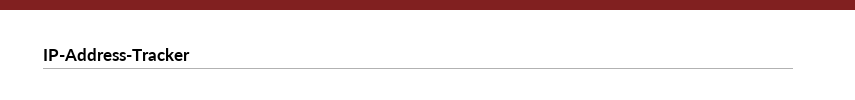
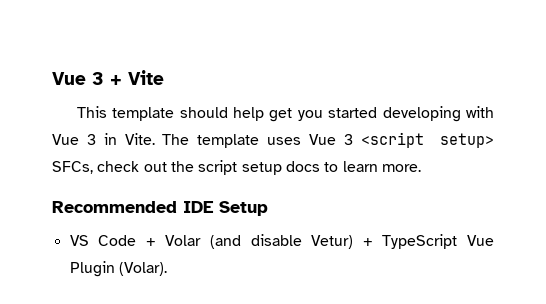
[43,48,190,61] IP-Address-Tracker -> [52,70,164,85] [76,106,495,122] [52,132,495,148] [52,160,421,175] [52,201,268,216] [69,234,495,249] [69,261,167,277] Vue 3 + Vite // This template should help get you started developing with Vue 3 in Vite. The template uses Vue 3 <script setup> SFCs, check out the script setup docs to learn more. // Recommended IDE Setup // VS Code + Volar (and disable Vetur) + TypeScript Vue Plugin (Volar).

